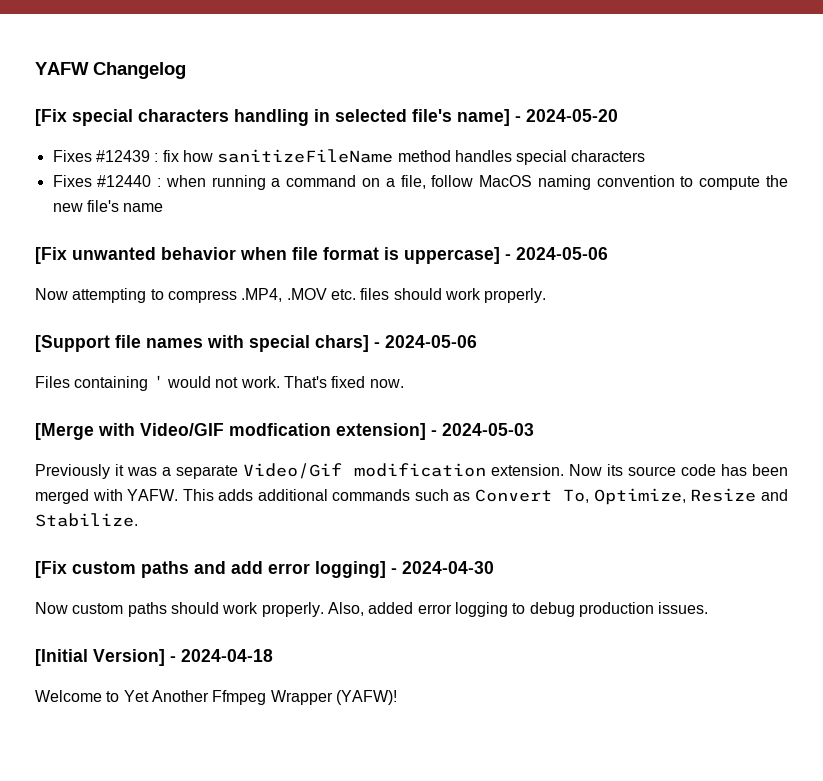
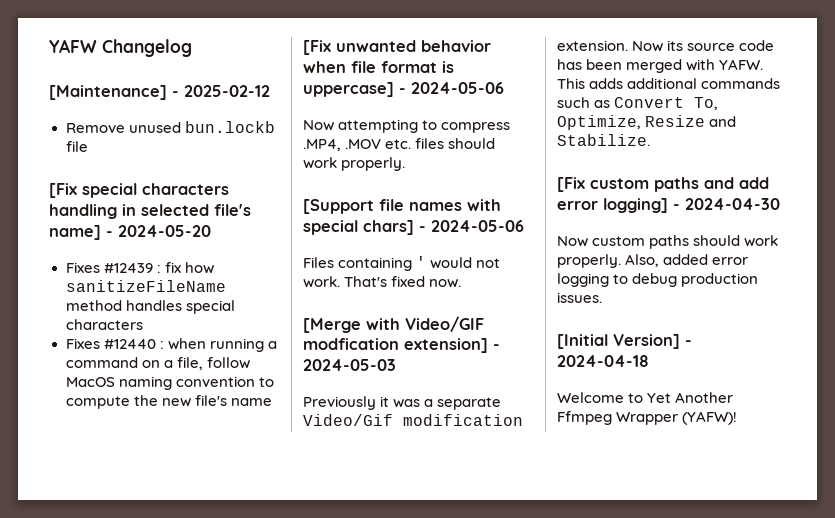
(186, 70) none -> [49,85,270,100] [65,121,275,133] [65,141,88,152] // [Maintenance] - 2025-02-12 // Remove unused bun.lockb file

